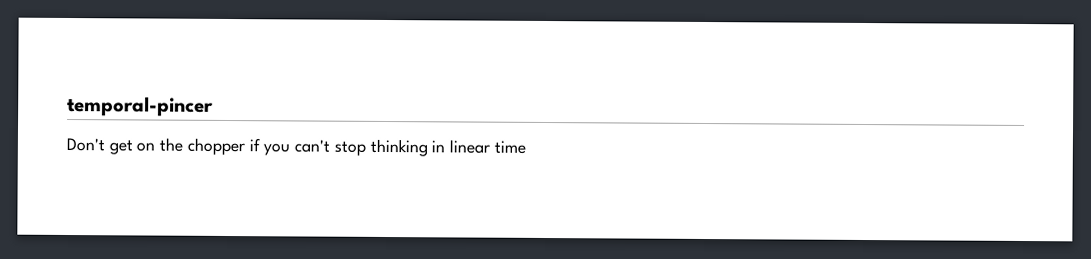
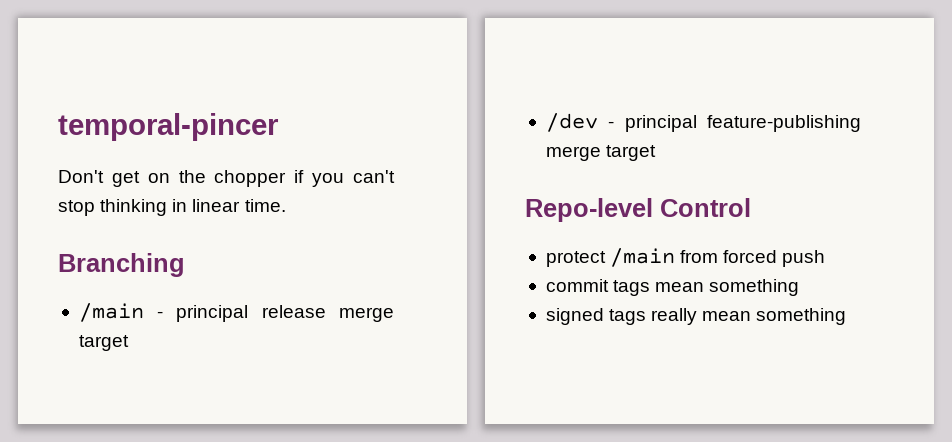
[493,140,526,154] time -> [244,199,286,212] [58,253,185,277] [78,303,395,322] [78,335,129,351] [545,113,861,132] [545,145,657,161] [525,198,751,222] [545,248,826,267] [545,279,800,296] [545,308,847,325] time. // Branching // /main - principal release merge target // /dev - principal feature-publishing merge target // Repo-level Control // protect /main from forced push // commit tags mean something // signed tags really mean something

